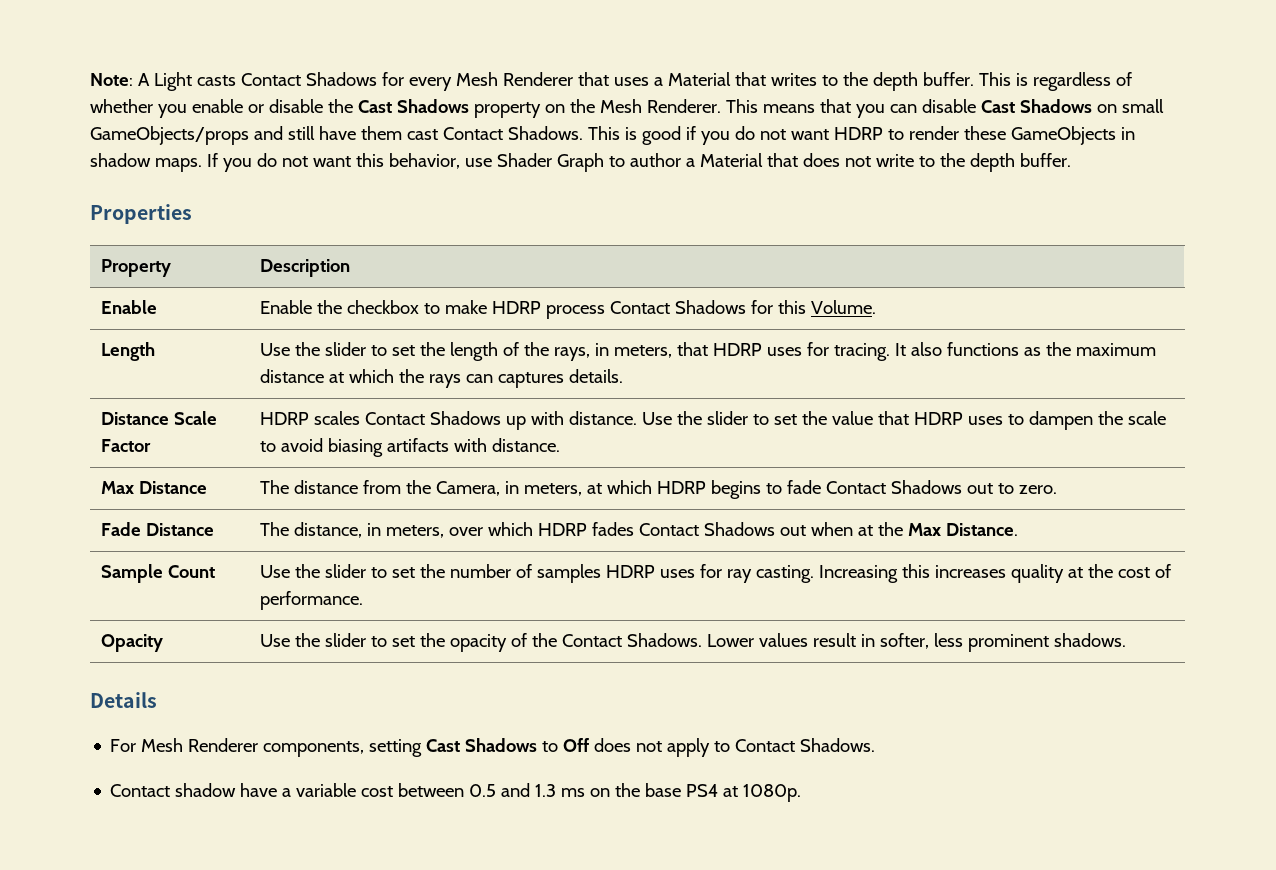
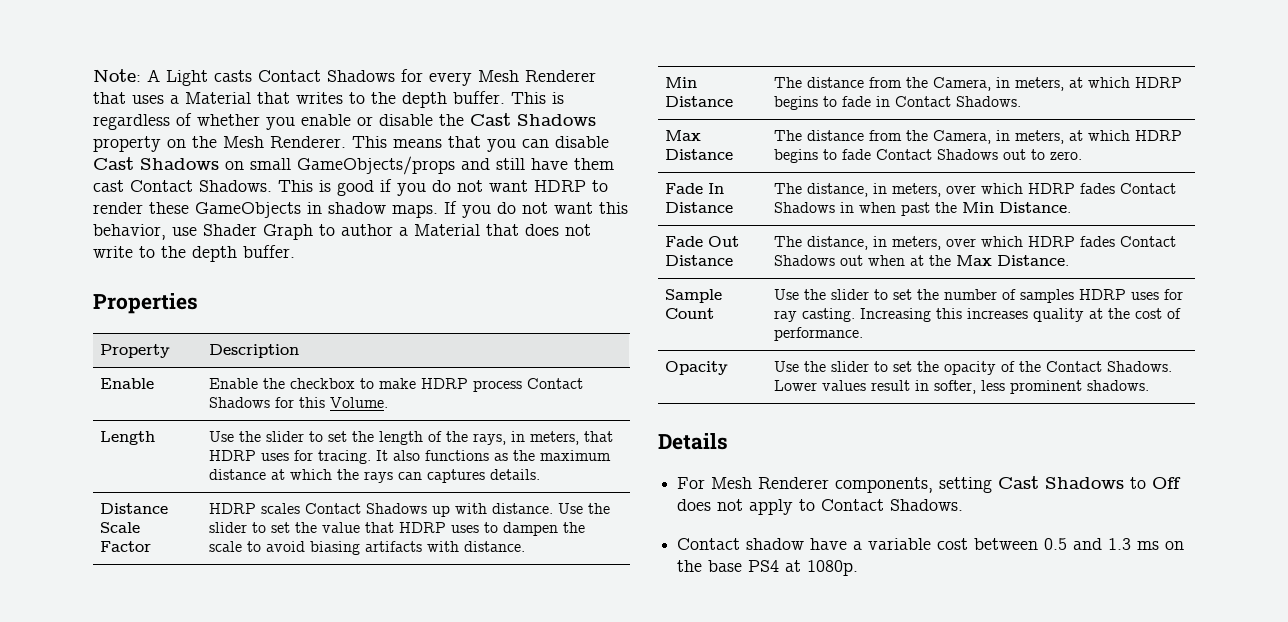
(560, 445) none -> [665,77,698,88] [665,96,734,107] [774,77,1183,91] [774,96,1022,110] // Min Distance | The distance from the Camera, in meters, at which HDRP begins to fade in Contact Shadows.
(141, 529) none -> [708,183,725,194] [665,202,734,213] [774,183,1177,197] [774,202,1072,216] [665,236,740,247] In Distance | The distance, in meters, over which HDRP fades Contact Shadows in when past the Min Distance. // Fade Out

